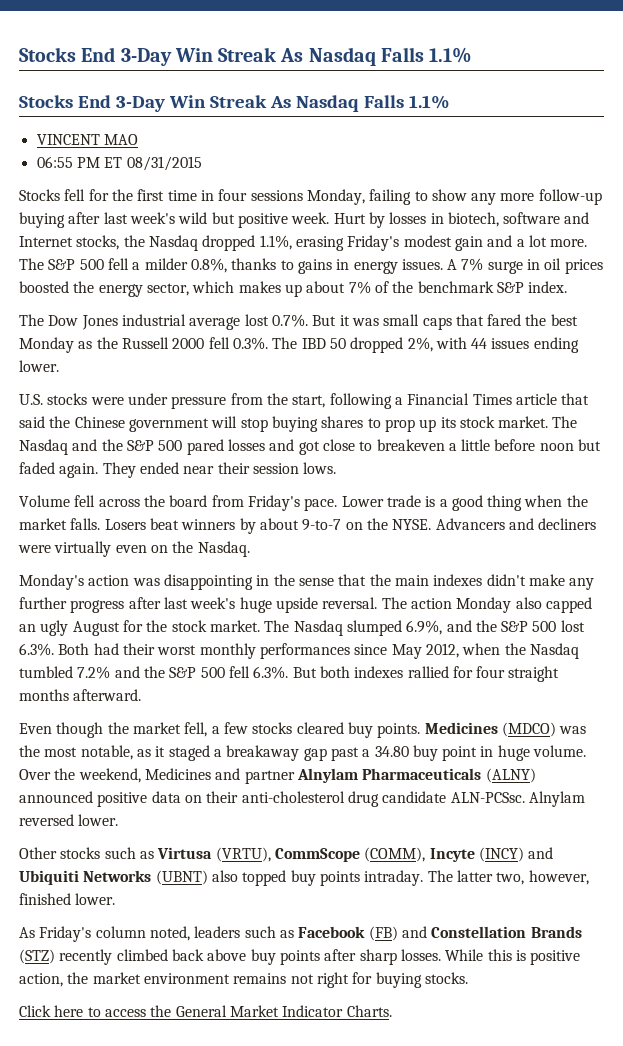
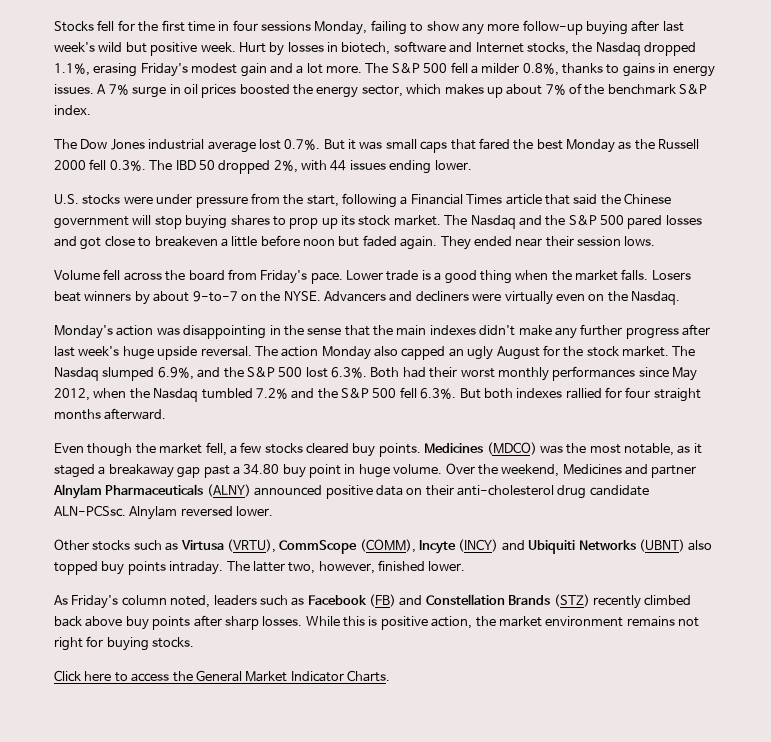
[19,47,473,66] [19,95,450,112] [36,134,138,145] [36,156,202,171] [19,189,60,201] Stocks End 3-Day Win Streak As Nasdaq Falls 1.1% // Stocks End 3-Day Win Streak As Nasdaq Falls 1.1% // VINCENT MAO // 06:55 PM ET 08/31/2015 // Stocks -> [54,21,94,32] Stocks

